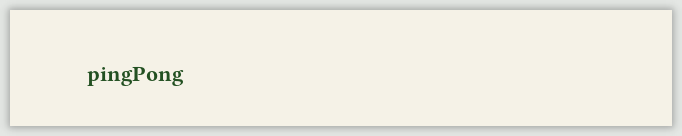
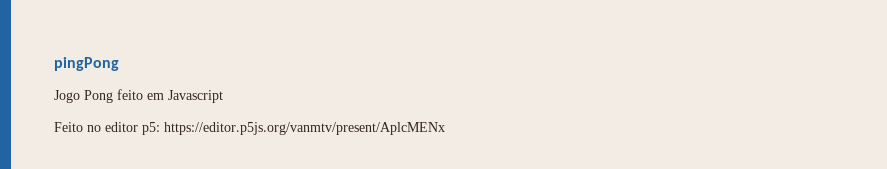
(184, 76) none -> [54,89,223,103] [54,122,445,135] // Jogo Pong feito em Javascript // Feito no editor p5: https://editor.p5js.org/vanmtv/present/AplcMENx

